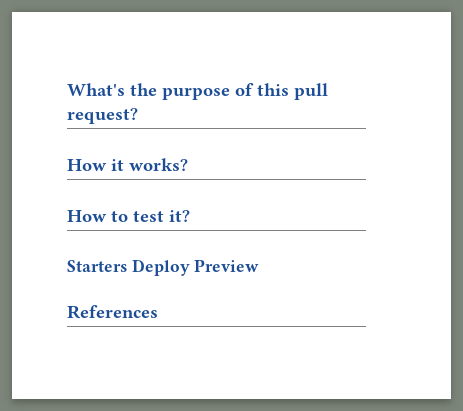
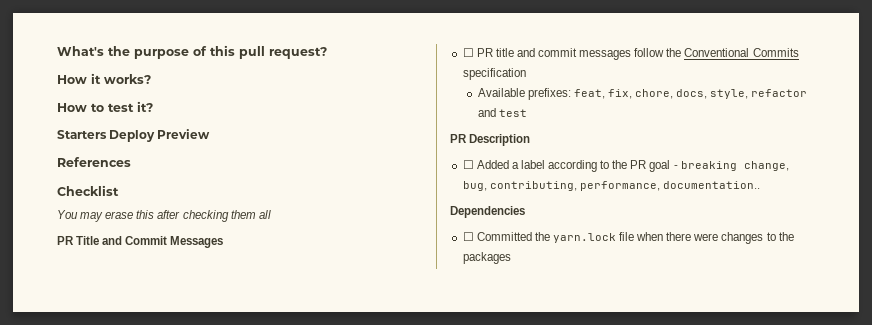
(158, 312) none -> [57,185,119,196] [57,210,271,222] [57,236,224,248] [462,48,799,60] [462,68,526,80] [477,88,808,100] [477,108,527,117] [450,134,531,146] [462,160,789,172] [462,181,760,191] [450,206,525,218] [462,232,794,244] [462,252,511,264] // Checklist // You may erase this after checking them all // PR Title and Commit Messages // ☐ PR title and commit messages follow the Conventional Commits specification // Available prefixes: feat, fix, chore, docs, style, refactor and test // PR Description // ☐ Added a label according to the PR goal - breaking change, bug, contributing, performance, documentation.. // Dependencies // ☐ Committed the yarn.lock file when there were changes to the packages

